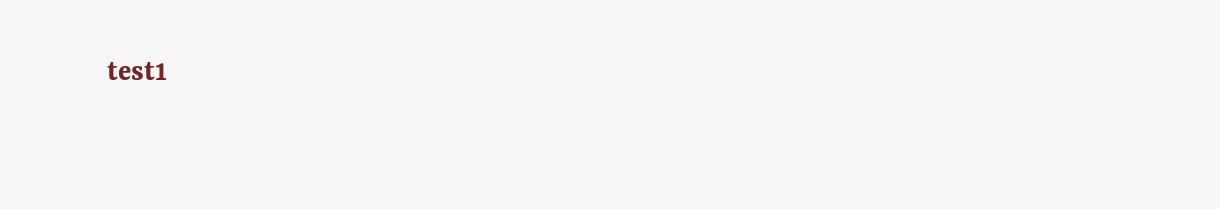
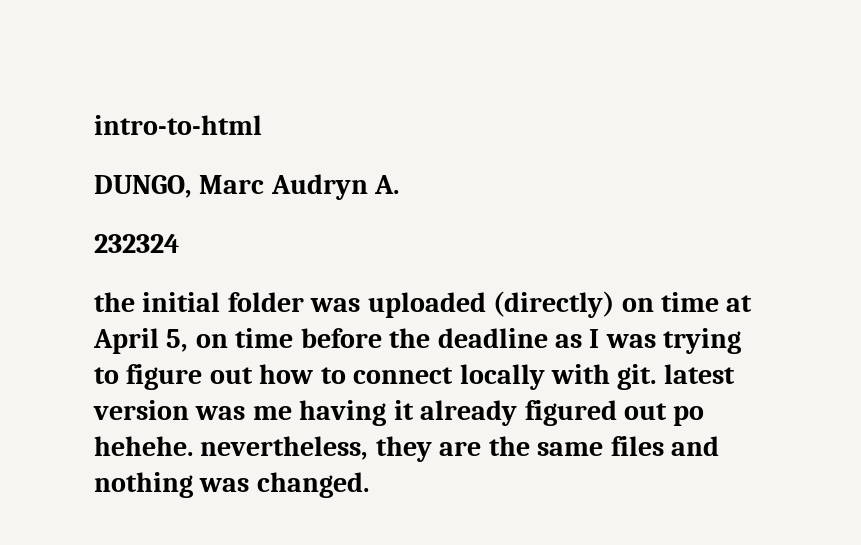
[107,62,167,80] test1 -> [94,115,262,135] [94,174,400,200] [94,234,179,253] [94,291,753,318] [93,328,742,354] [94,364,735,390] [93,400,705,426] [94,436,719,462] [94,472,369,498] intro-to-html // DUNGO, Marc Audryn A. // 232324 // the initial folder was uploaded (directly) on time at April 5, on time before the deadline as I was trying to figure out how to connect locally with git. latest version was me having it already figured out po hehehe. nevertheless, they are the same files and nothing was changed.

